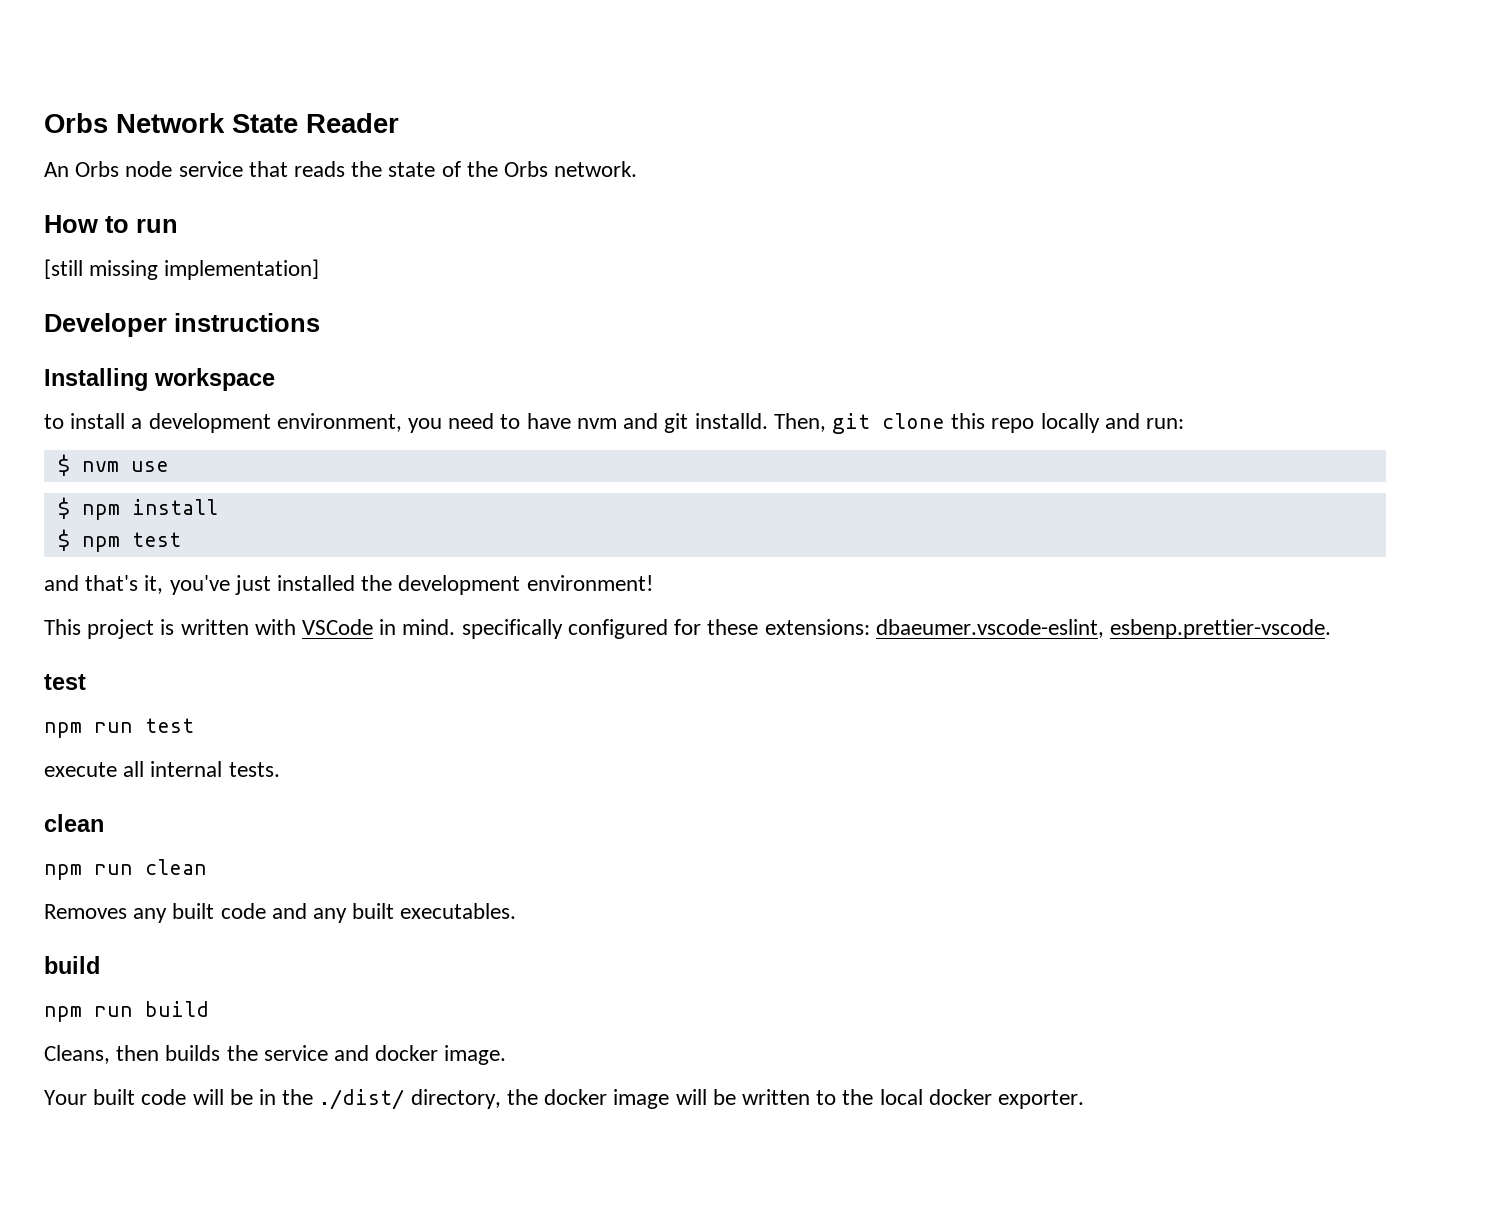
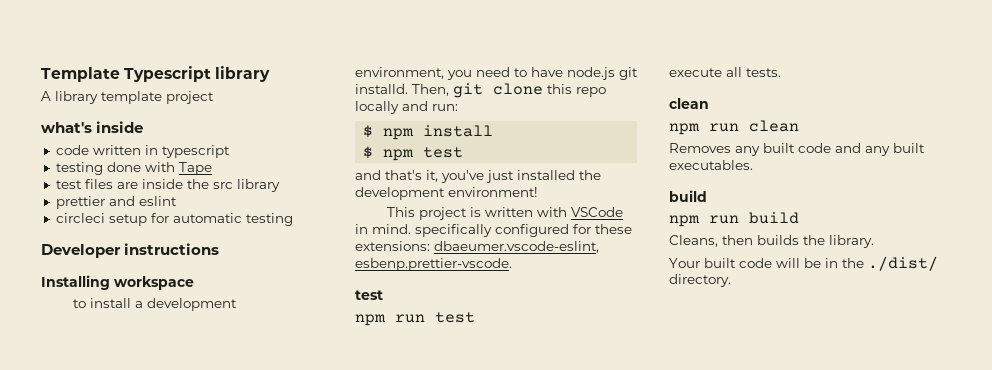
[44,113,399,133] [44,161,638,177] [44,215,178,233] [44,259,320,280] Orbs Network State Reader // An Orbs node service that reads the state of the Orbs network. // How to run // [still missing implementation] -> [41,66,271,82] [41,91,214,104] [41,121,144,133] [55,145,230,158] [55,162,212,175] [55,179,280,192] [55,196,177,209] [55,213,293,226] Template Typescript library // A library template project // what's inside // code written in typescript // testing done with Tape // test files are inside the src library // prettier and eslint // circleci setup for automatic testing
[576,413,659,429] nvm and -> [567,67,615,80] node.js
[57,454,169,476] // $ nvm use -> (458, 107) none
[150,761,223,777] internal -> (742, 72) none
[263,1045,507,1065] service and docker image. -> [829,235,874,248] library.
[410,1089,1084,1109] directory, the docker image will be written to the local docker exporter. -> [669,274,731,287] directory.

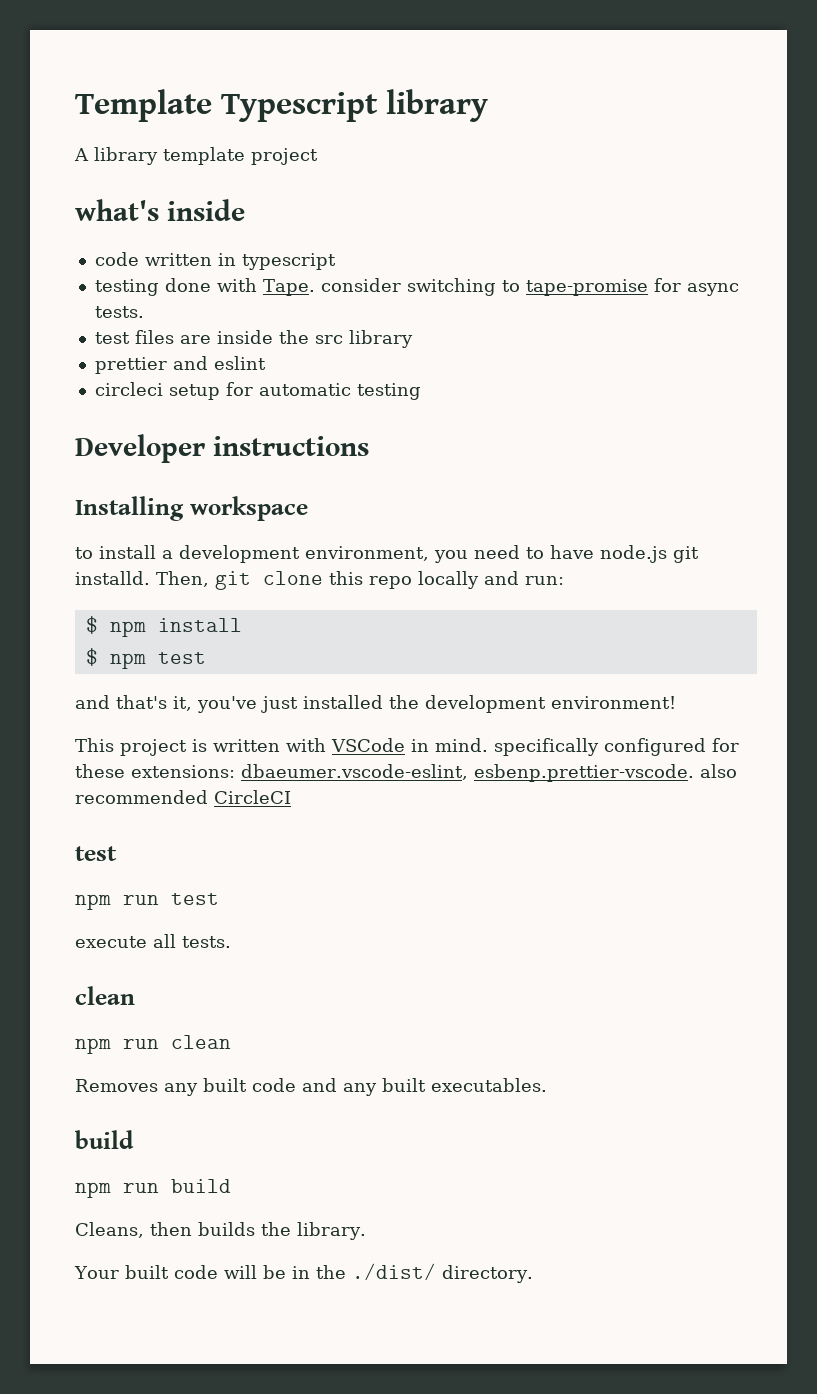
[178,162,212,175] Tape -> [262,278,739,296] [94,306,144,318] Tape. consider switching to tape-promise for async tests.
(512, 264) none -> [699,764,737,778] [75,790,291,804] also recommended CircleCI

